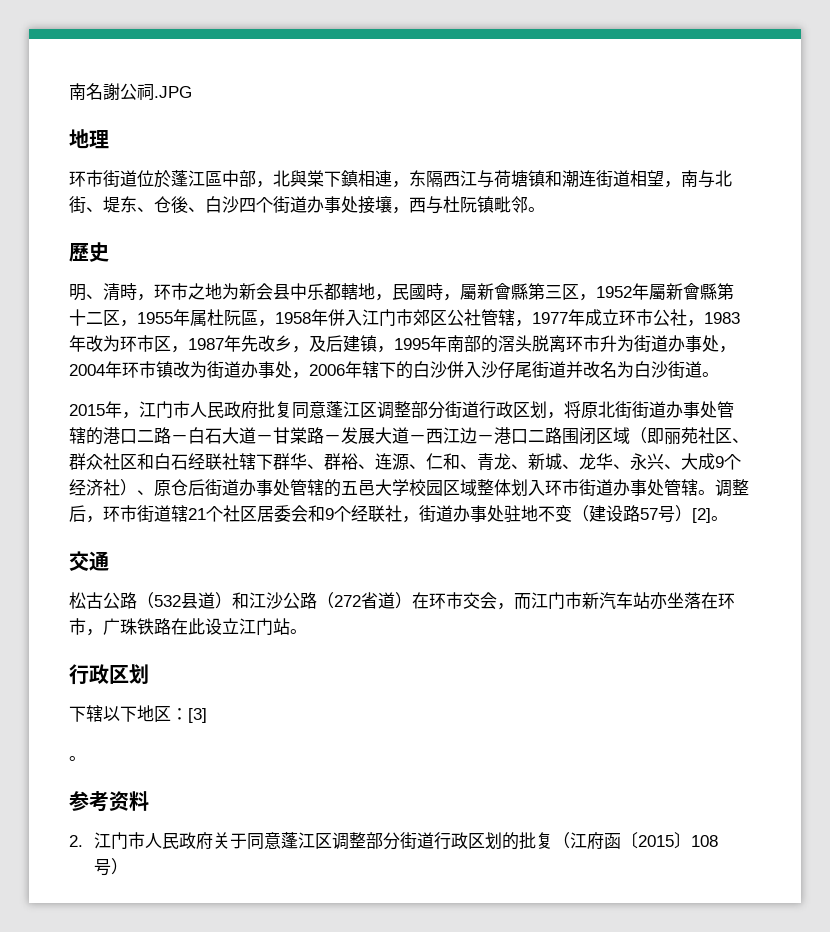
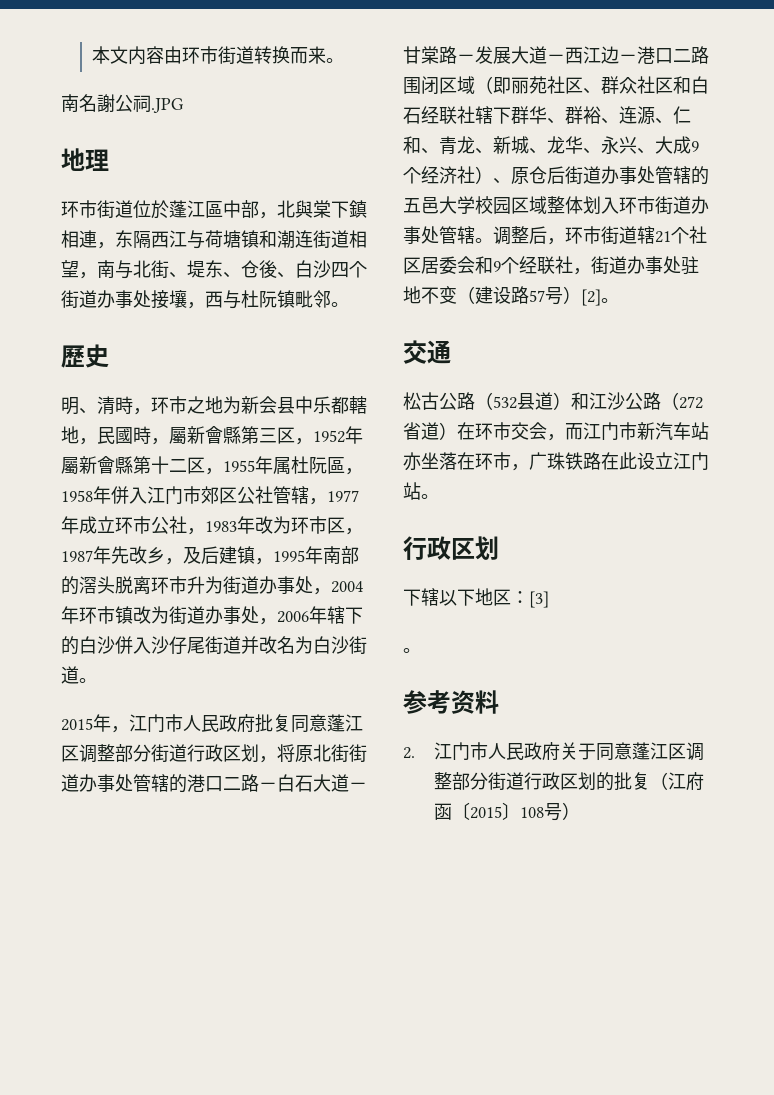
(69, 91) none -> [92,46,345,65] 本文内容由环市街道转换而来。 //

